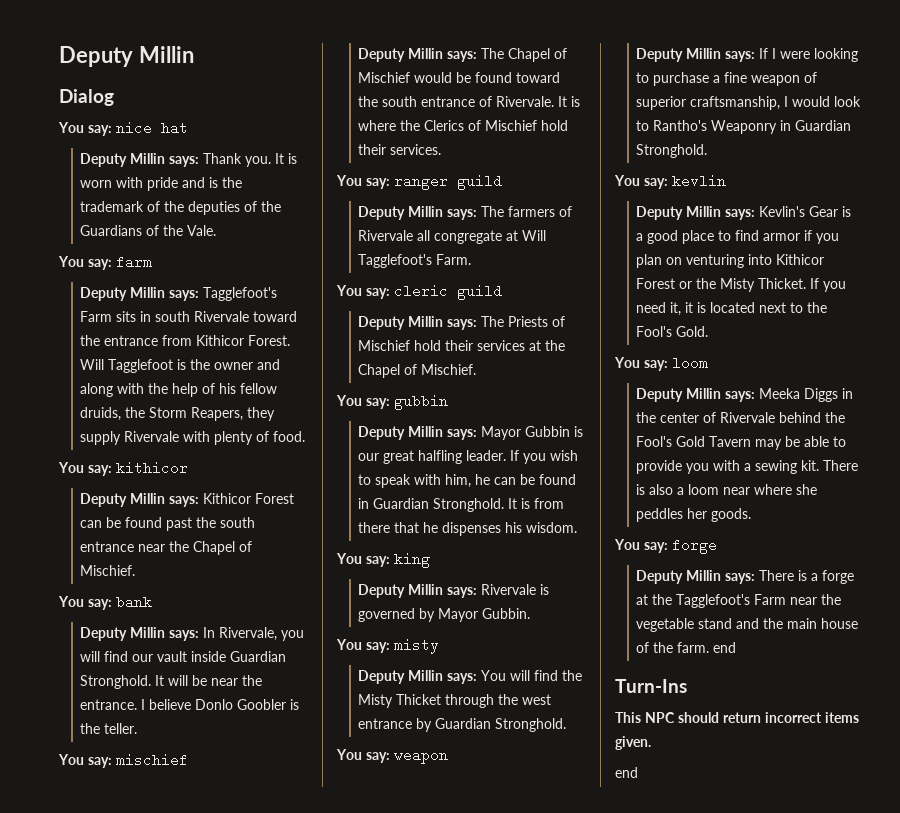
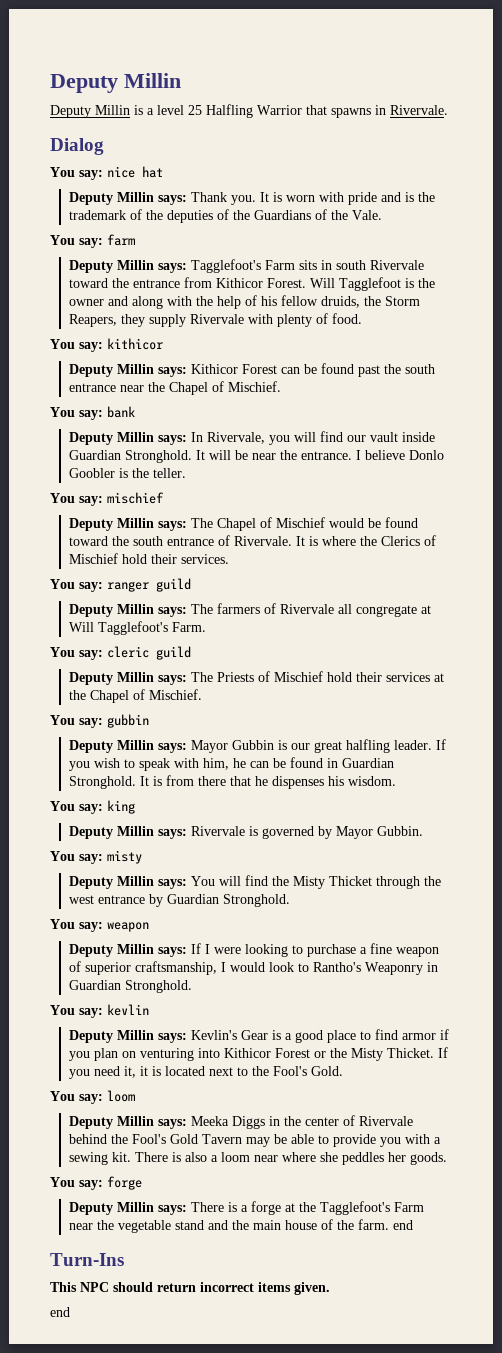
[59,46,194,67] Deputy Millin -> [50,73,181,93] [50,104,448,118] Deputy Millin // Deputy Millin is a level 25 Halfling Warrior that spawns in Rivervale.

